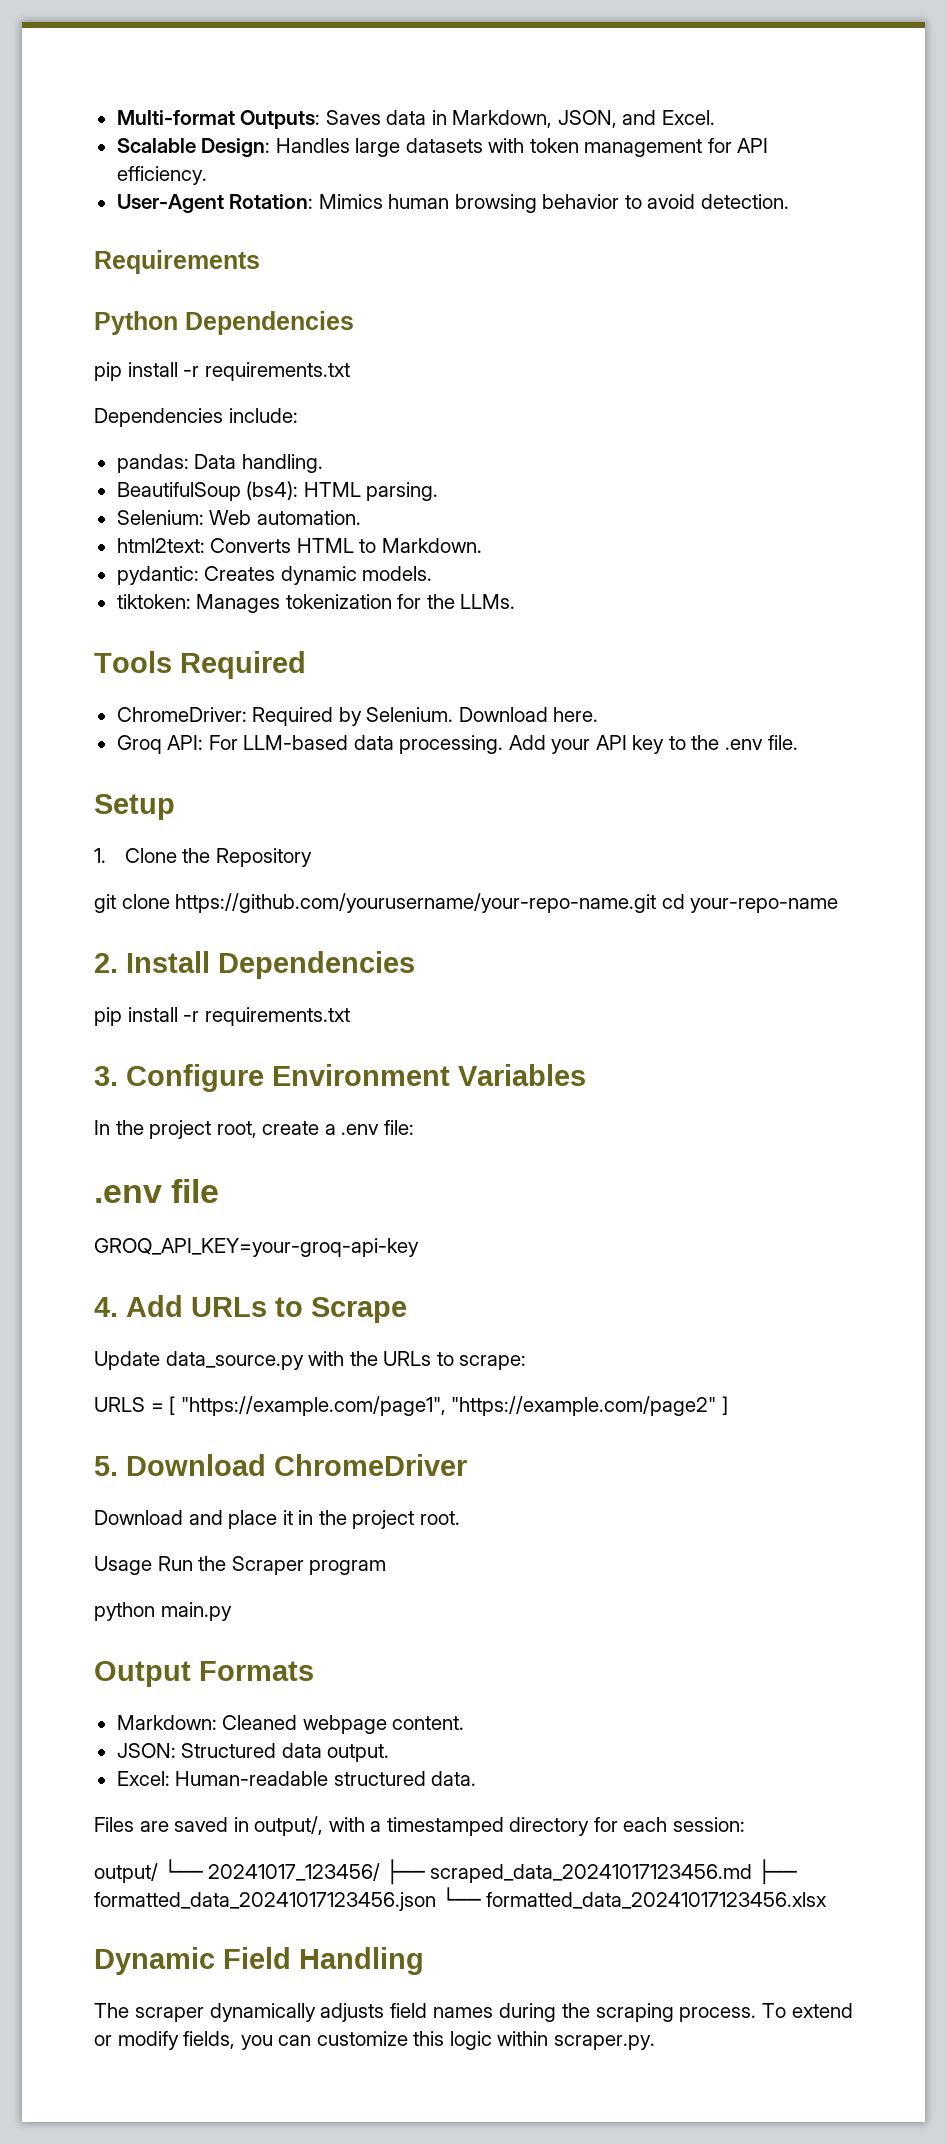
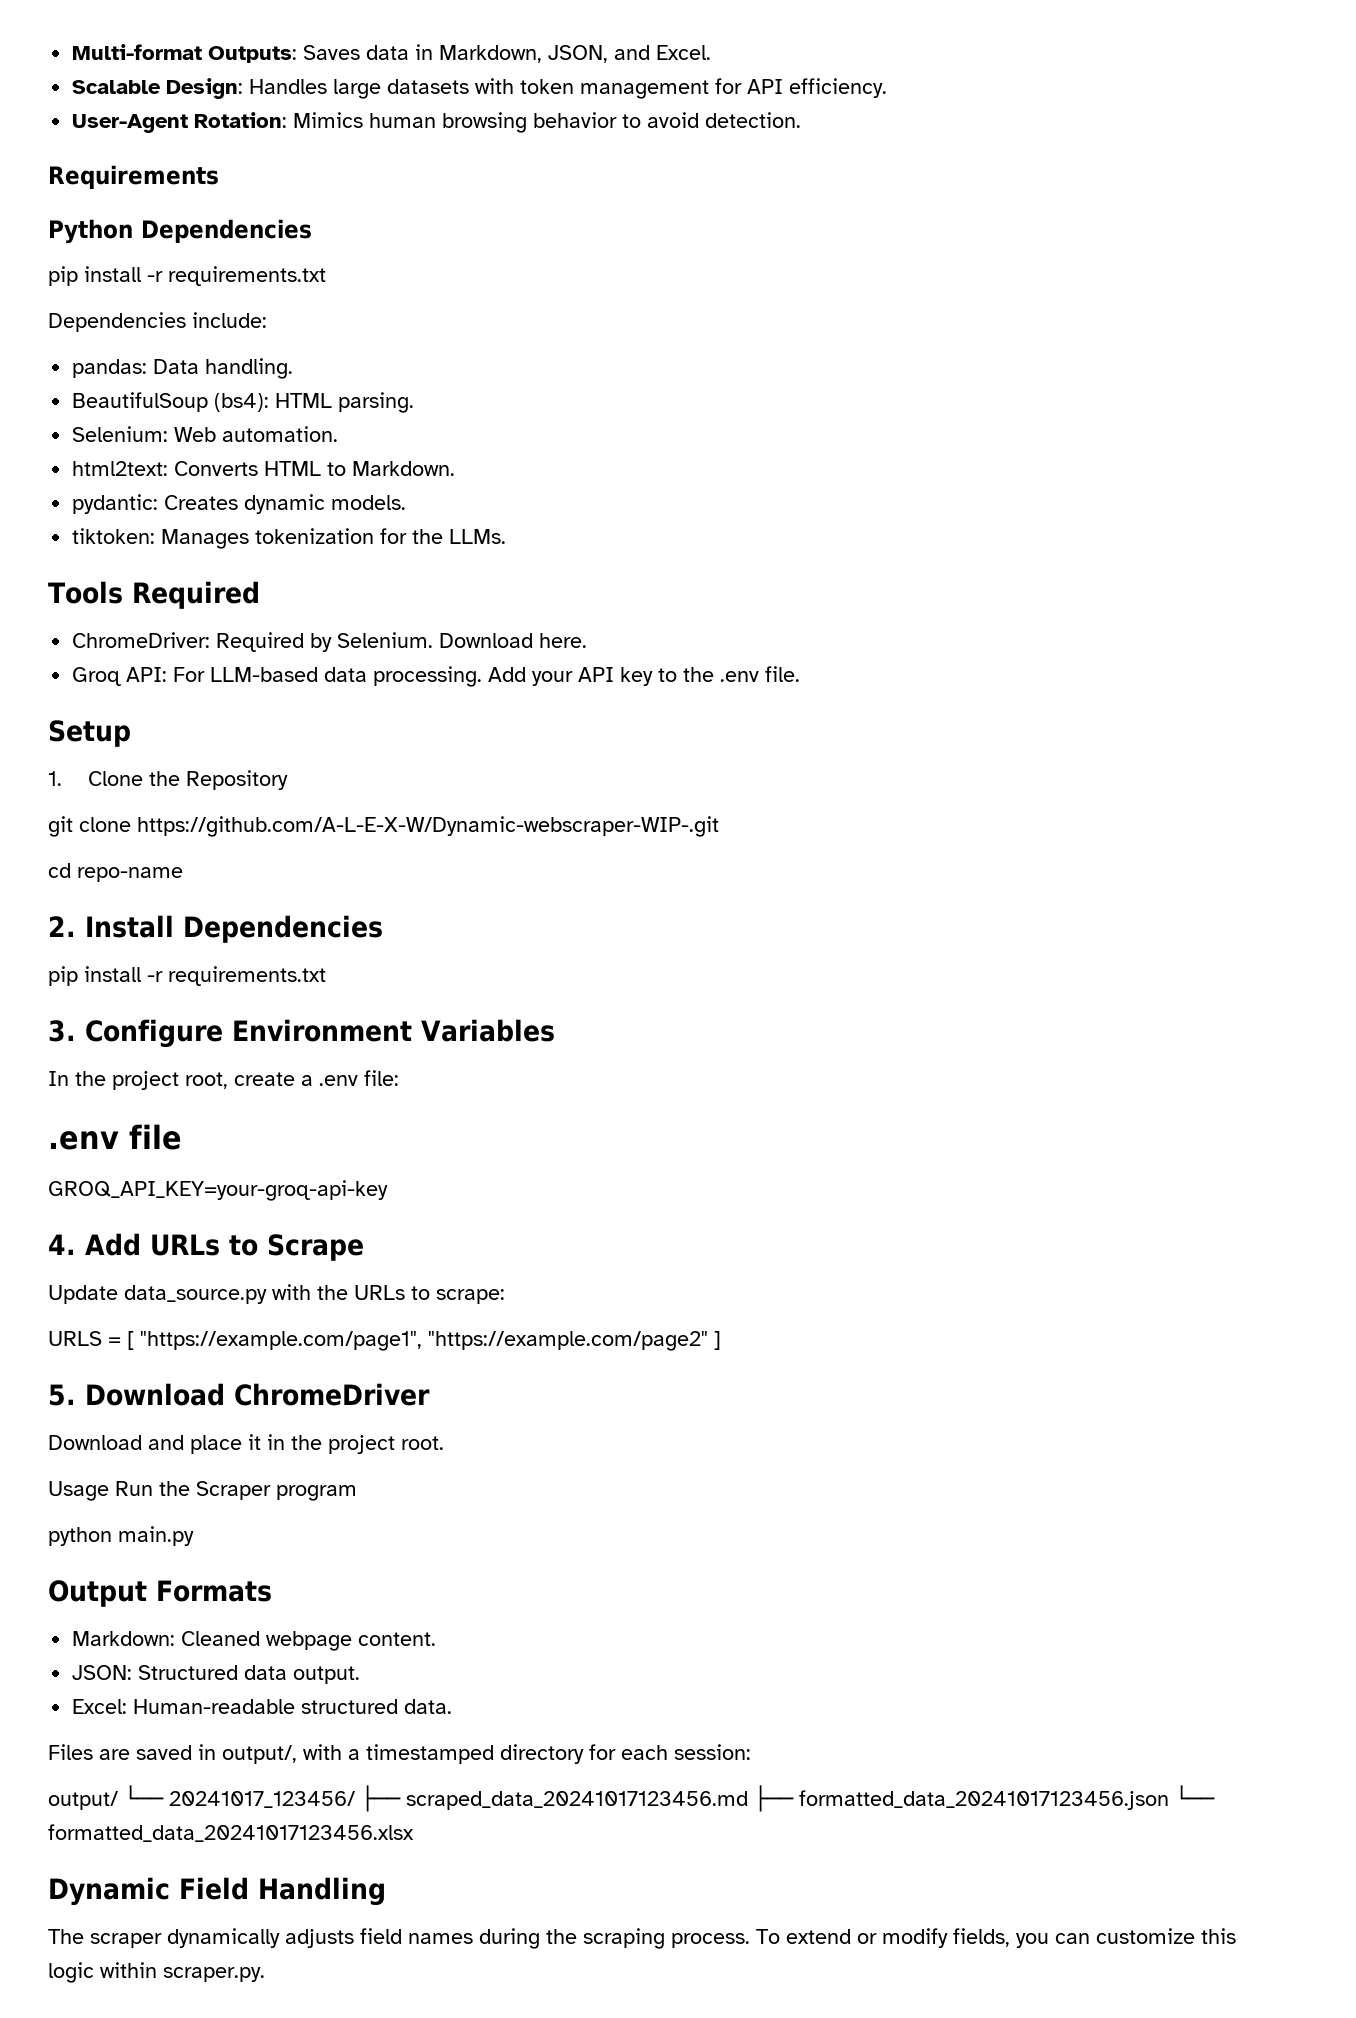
[175,893,839,913] https://github.com/yourusername/your-repo-name.git cd your-repo-name -> [137,816,719,837] [48,863,183,882] https://github.com/A-L-E-X-W/Dynamic-webscraper-WIP-.git // cd repo-name

